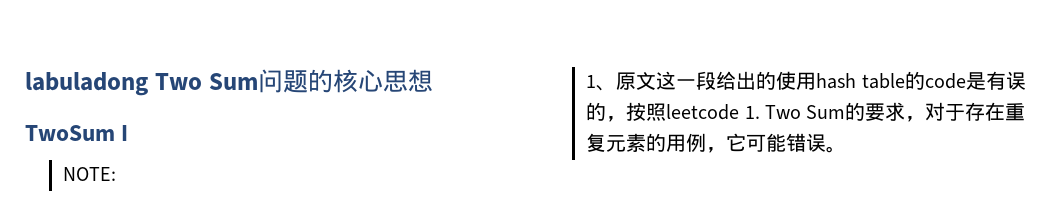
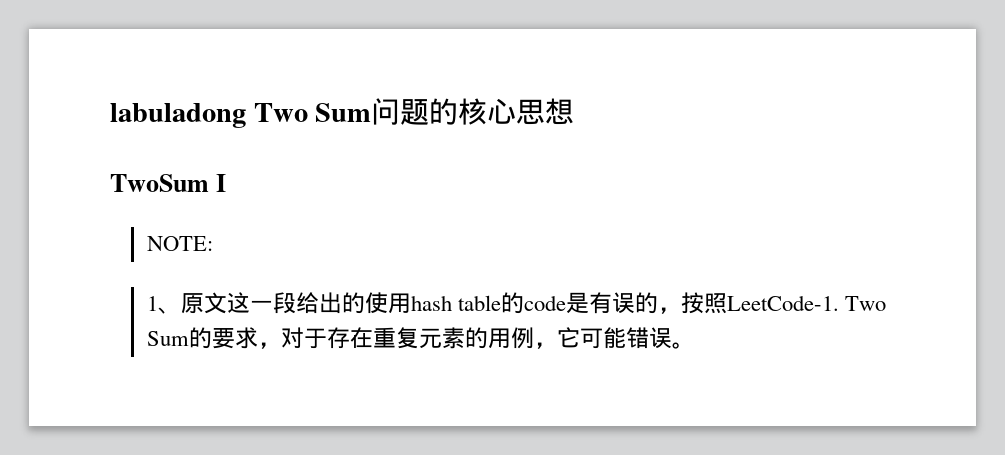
[666,104,760,120] leetcode 1. -> [726,295,839,311] LeetCode-1.

